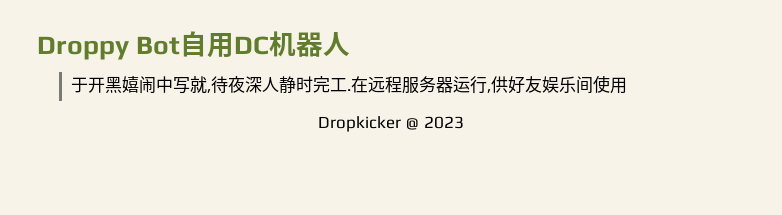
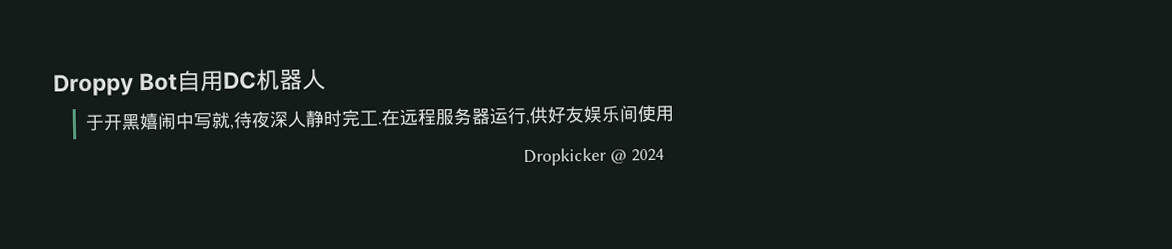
[423,116,464,129] 2023 -> [630,148,664,162] 2024

